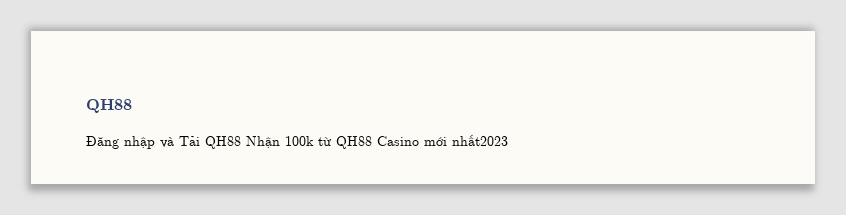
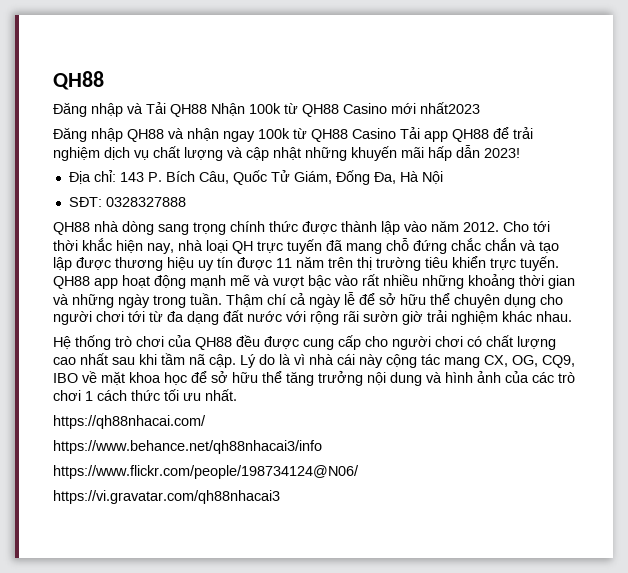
(508, 140) none -> [53,127,533,142] [53,145,520,161] [68,170,443,185] [68,197,186,207] [53,220,550,235] [53,238,559,254] [53,256,559,271] [53,274,575,289] [53,292,563,308] [53,310,572,325] [53,335,556,350] [53,353,575,368] [53,371,575,386] [53,389,237,401] [53,415,206,429] [53,440,322,454] [53,465,359,479] [53,490,280,504] // Đăng nhập QH88 và nhận ngay 100k từ QH88 Casino Tải app QH88 để trải nghiệm dịch vụ chất lượng và cập nhật những khuyến mãi hấp dẫn 2023! // Địa chỉ: 143 P. Bích Câu, Quốc Tử Giám, Đống Đa, Hà Nội // SĐT: 0328327888 // QH88 nhà dòng sang trọng chính thức được thành lập vào năm 2012. Cho tới thời khắc hiện nay, nhà loại QH trực tuyến đã mang chỗ đứng chắc chắn và tạo lập được thương hiệu uy tín được 11 năm trên thị trường tiêu khiển trực tuyến. QH88 app hoạt động mạnh mẽ và vượt bậc vào rất nhiều những khoảng thời gian và những ngày trong tuần. Thậm chí cả ngày lễ để sở hữu thể chuyên dụng cho người chơi tới từ đa dạng đất nước với rộng rãi sườn giờ trải nghiệm khác nhau. // Hệ thống trò chơi của QH88 đều được cung cấp cho người chơi có chất lượng cao nhất sau khi tầm nã cập. Lý do là vì nhà cái này cộng tác mang CX, OG, CQ9, IBO về mặt khoa học để sở hữu thể tăng trưởng nội dung và hình ảnh của các trò chơi 1 cách thức tối ưu nhất. // https://qh88nhacai.com/ // https://www.behance.net/qh88nhacai3/info // https://www.flickr.com/people/198734124@N06/ // https://vi.gravatar.com/qh88nhacai3

